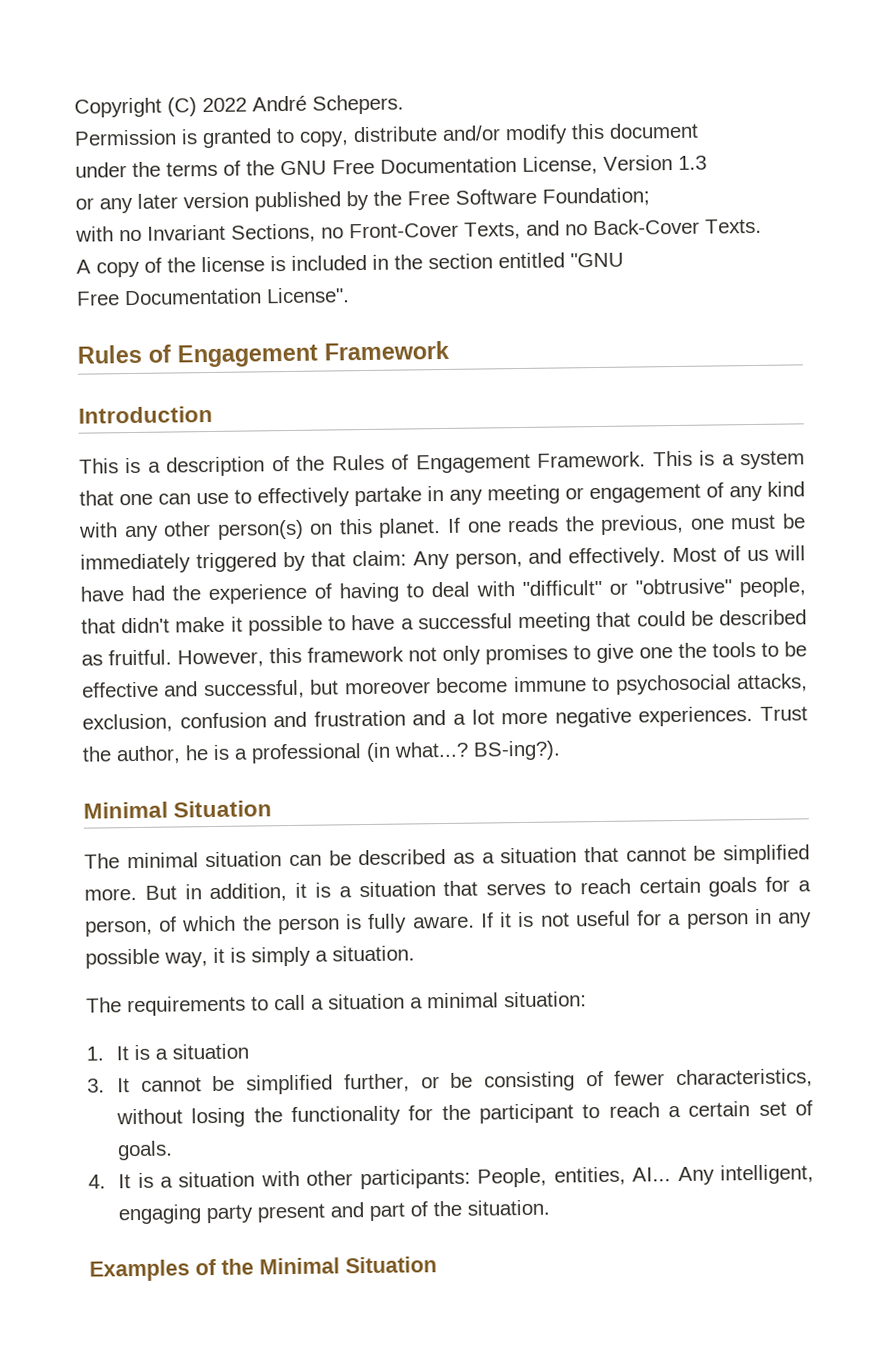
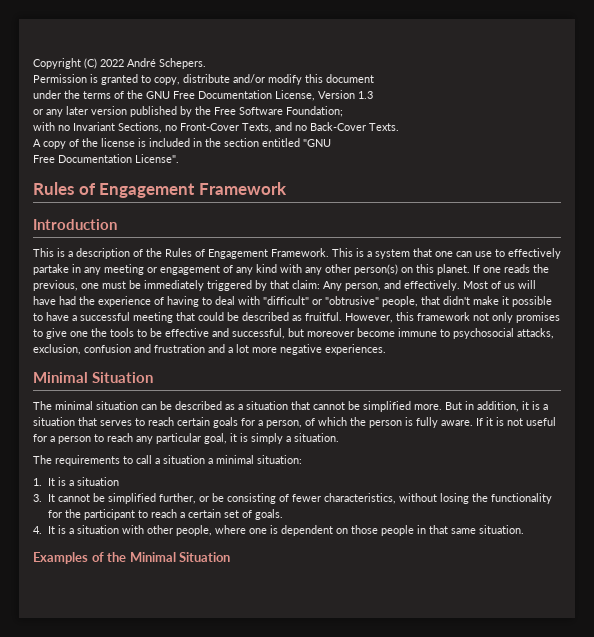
[760,706,809,721] [82,740,561,765] Trust the author, he is a professional (in what...? BS-ing?). -> (386, 349) none
[753,908,813,928] [85,948,208,969] in any possible way, -> [94,433,227,444] to reach any particular goal,
[359,1164,814,1190] [118,1200,463,1225] participants: People, entities, AI... Any intelligent, engaging party present and part of the -> [175,525,476,536] people, where one is dependent on those people in that same

